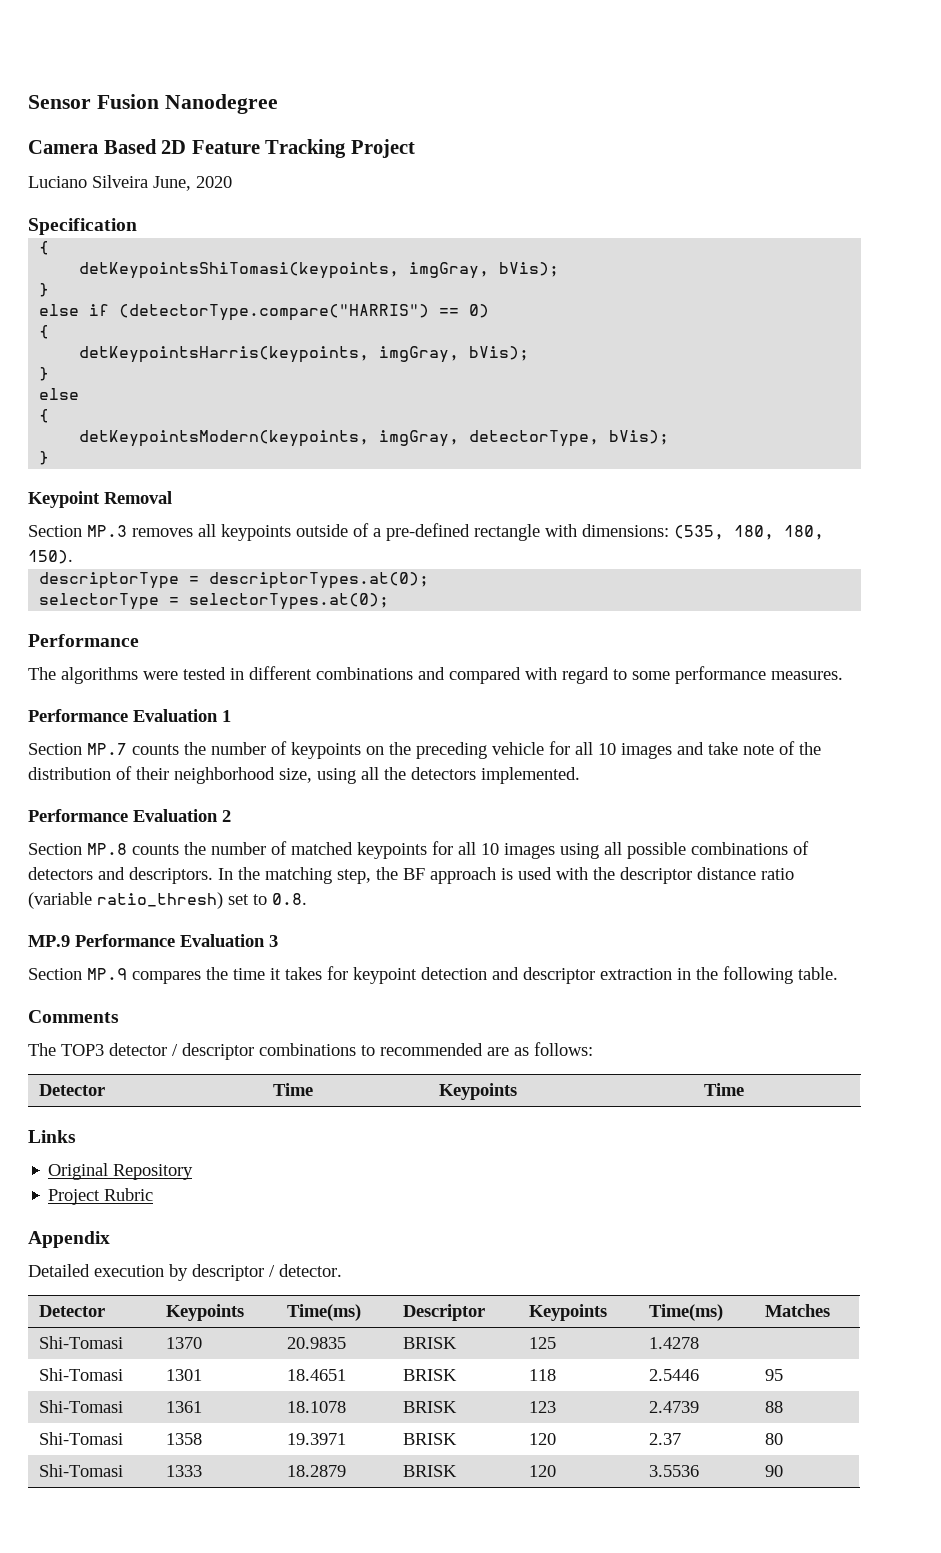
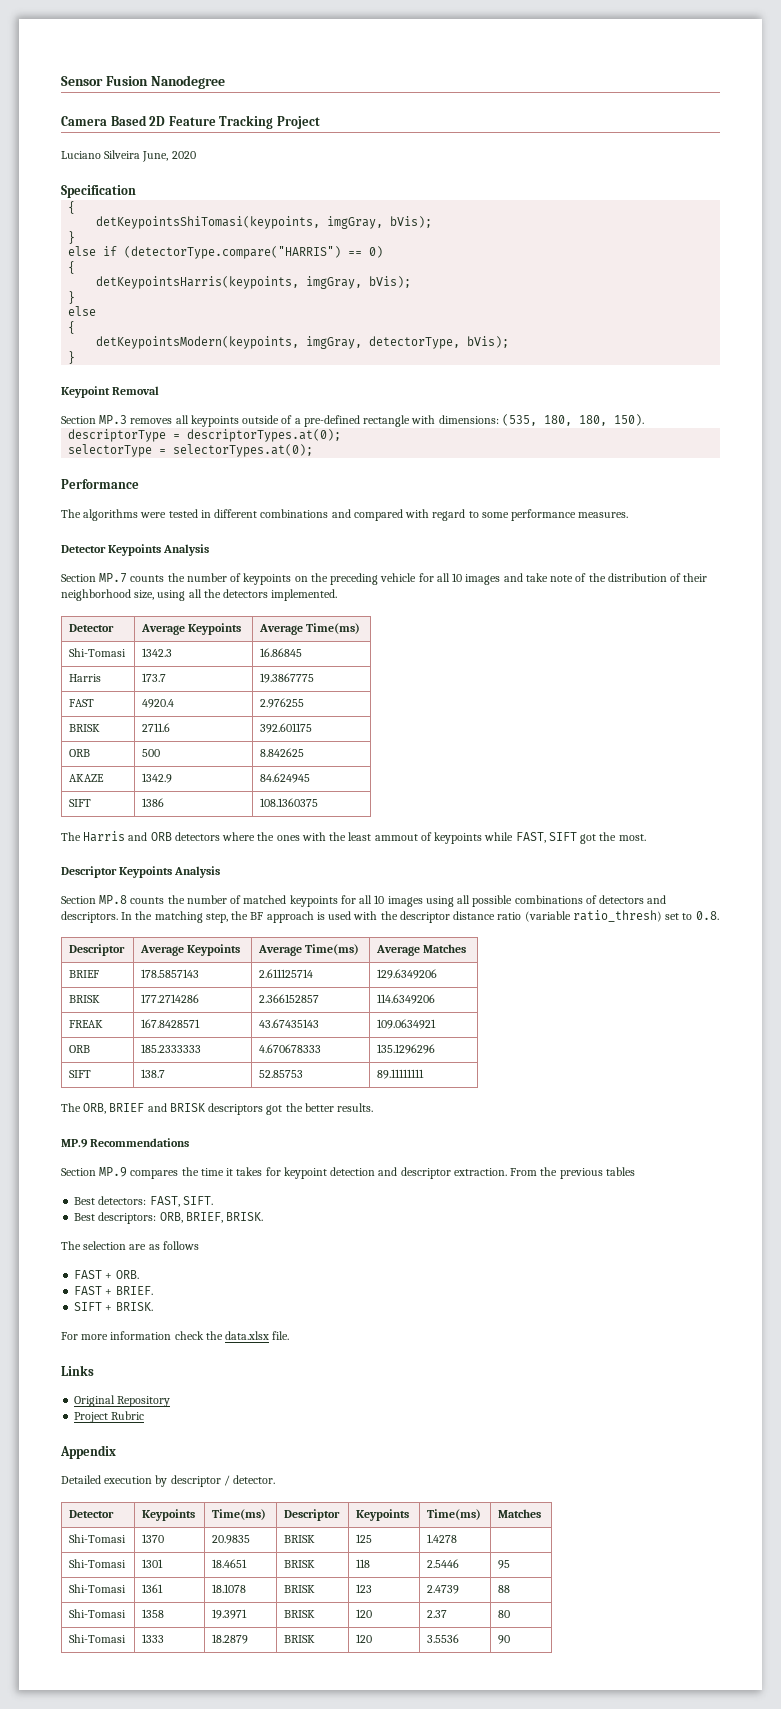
[28,709,231,722] Performance Evaluation 1 -> [61,544,210,556] Detector Keypoints Analysis
[28,809,231,822] // Performance Evaluation 2 -> [69,624,115,632] [141,623,242,635] [259,623,361,635] [69,648,127,657] [142,648,173,657] [260,648,303,657] [69,674,102,682] [142,673,167,682] [260,673,315,683] [69,699,95,707] [142,699,175,708] [260,698,305,708] [69,724,101,732] [142,723,171,732] [260,723,313,733] [69,749,91,757] [142,749,161,757] [260,748,305,757] [69,774,105,782] [142,773,173,783] [260,773,311,783] [69,799,92,807] [142,798,165,807] [260,798,319,807] [61,831,646,844] [61,866,221,878] // Detector | Average Keypoints | Average Time(ms) // Shi-Tomasi | 1342.3 | 16.86845 // Harris | 173.7 | 19.3867775 // FAST | 4920.4 | 2.976255 // BRISK | 2711.6 | 392.601175 // ORB | 500 | 8.842625 // AKAZE | 1342.9 | 84.624945 // SIFT | 1386 | 108.1360375 // The Harris and ORB detectors where the ones with the least ammout of keypoints while FAST, SIFT got the most. // Descriptor Keypoints Analysis
[28,934,278,947] // MP.9 Performance Evaluation 3 -> [69,944,126,956] [140,944,241,956] [258,944,360,956] [376,944,467,956] [69,970,100,978] [141,969,200,978] [259,969,314,978] [377,969,438,979] [69,995,101,1003] [141,994,200,1003] [259,994,320,1003] [377,994,436,1004] [69,1020,104,1028] [141,1019,201,1028] [259,1019,320,1028] [377,1019,437,1029] [69,1045,91,1053] [141,1044,202,1053] [259,1044,322,1053] [377,1044,436,1054] [69,1070,92,1078] [141,1069,166,1078] [259,1070,304,1078] [377,1069,425,1079] [61,1103,374,1115] [61,1138,190,1148] // Descriptor | Average Keypoints | Average Time(ms) | Average Matches // BRIEF | 178.5857143 | 2.611125714 | 129.6349206 // BRISK | 177.2714286 | 2.366152857 | 114.6349206 // FREAK | 167.8428571 | 43.67435143 | 109.0634921 // ORB | 185.2333333 | 4.670678333 | 135.1296296 // SIFT | 138.7 | 52.85753 | 89.11111111 // The ORB, BRIEF and BRISK descriptors got the better results. // MP.9 Recommendations
[600,966,838,984] [28,1010,119,1023] [28,1042,593,1060] [39,1084,106,1096] [273,1083,314,1096] [439,1083,518,1100] [704,1083,745,1096] extraction in the following table. // Comments // The TOP3 detector / descriptor combinations to recommended are as follows: // Detector | Time | Keypoints | Time -> [453,1167,635,1179] [74,1196,213,1207] [74,1212,264,1224] [61,1241,199,1250] [74,1270,139,1279] [74,1286,153,1295] [74,1302,153,1311] [61,1331,290,1340] extraction. From the previous tables // Best detectors: FAST, SIFT. // Best descriptors: ORB, BRIEF, BRISK. // The selection are as follows // FAST + ORB. // FAST + BRIEF. // SIFT + BRISK. // For more information check the data.xlsx file.

